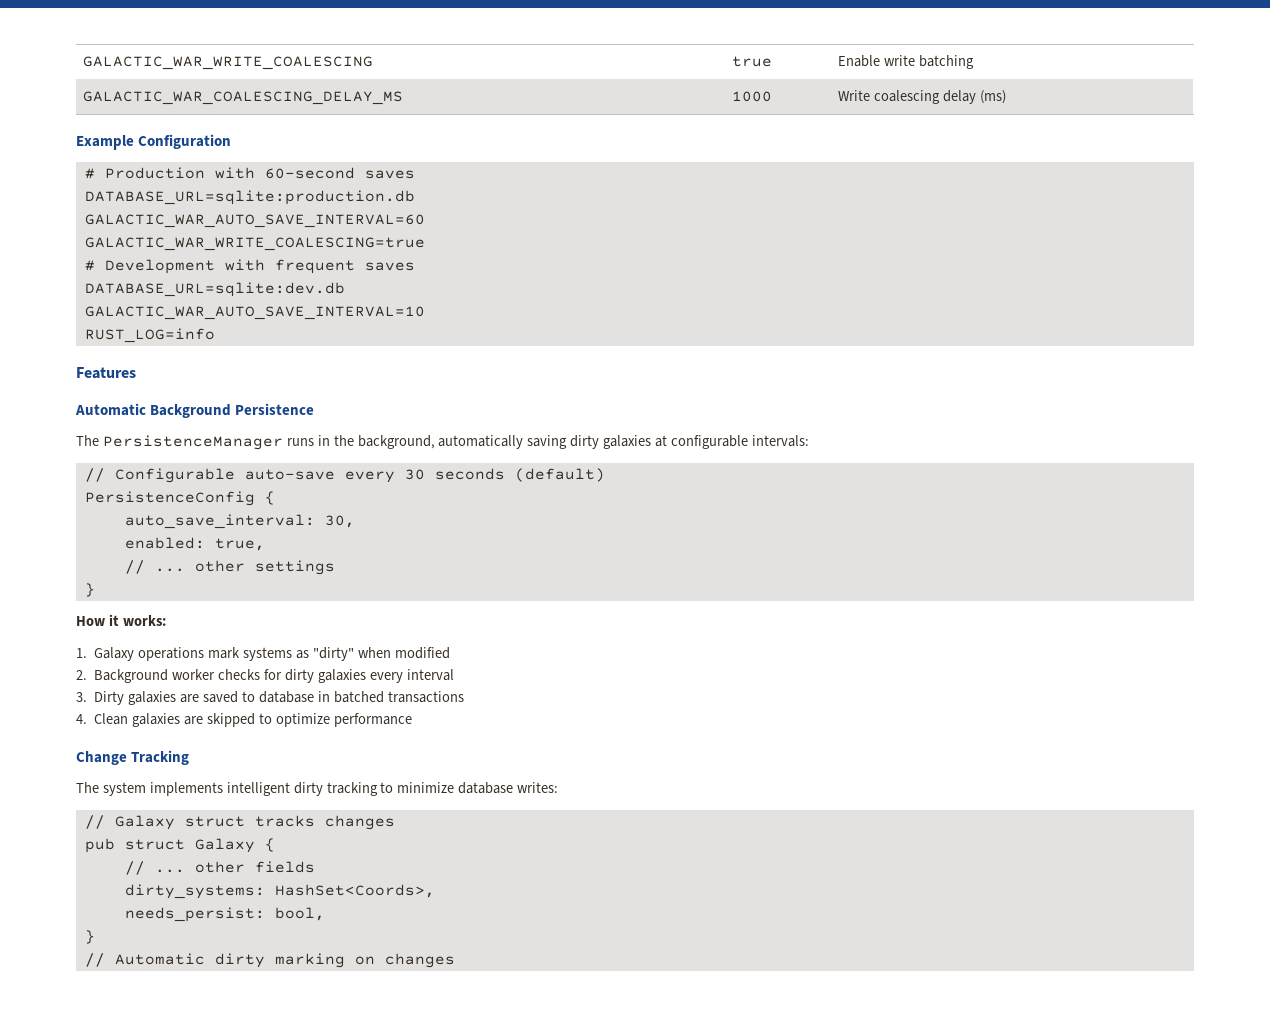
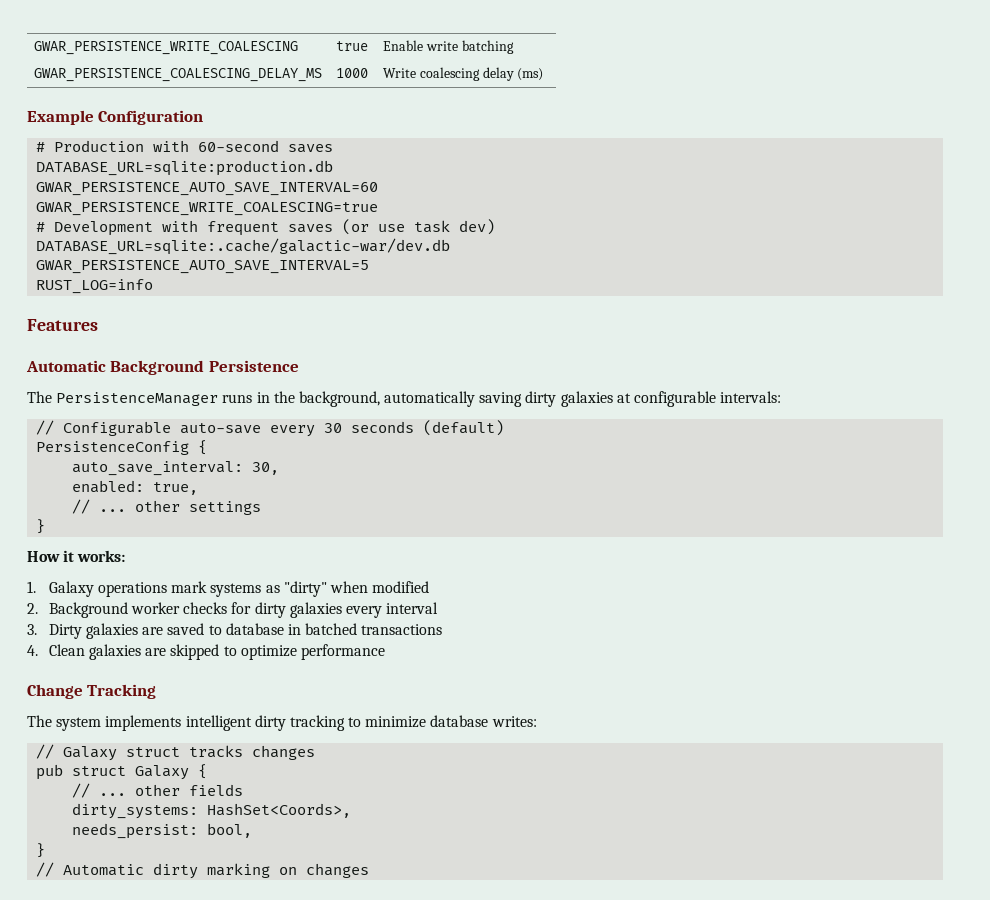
[83,56,374,70] GALACTIC_WAR_WRITE_COALESCING -> [33,41,298,55] GWAR_PERSISTENCE_WRITE_COALESCING
[83,91,404,105] GALACTIC_WAR_COALESCING_DELAY_MS -> [33,68,322,82] GWAR_PERSISTENCE_COALESCING_DELAY_MS
[84,214,425,228] [84,237,425,251] GALACTIC_WAR_AUTO_SAVE_INTERVAL=60 // GALACTIC_WAR_WRITE_COALESCING=true -> [36,182,379,196] [36,202,379,216] GWAR_PERSISTENCE_AUTO_SAVE_INTERVAL=60 // GWAR_PERSISTENCE_WRITE_COALESCING=true
[84,282,345,297] [84,306,425,320] // DATABASE_URL=sqlite:dev.db // GALACTIC_WAR_AUTO_SAVE_INTERVAL=10 -> [342,219,496,235] [36,238,451,255] [36,260,370,274] (or use task dev) // DATABASE_URL=sqlite:.cache/galactic-war/dev.db // GWAR_PERSISTENCE_AUTO_SAVE_INTERVAL=5

